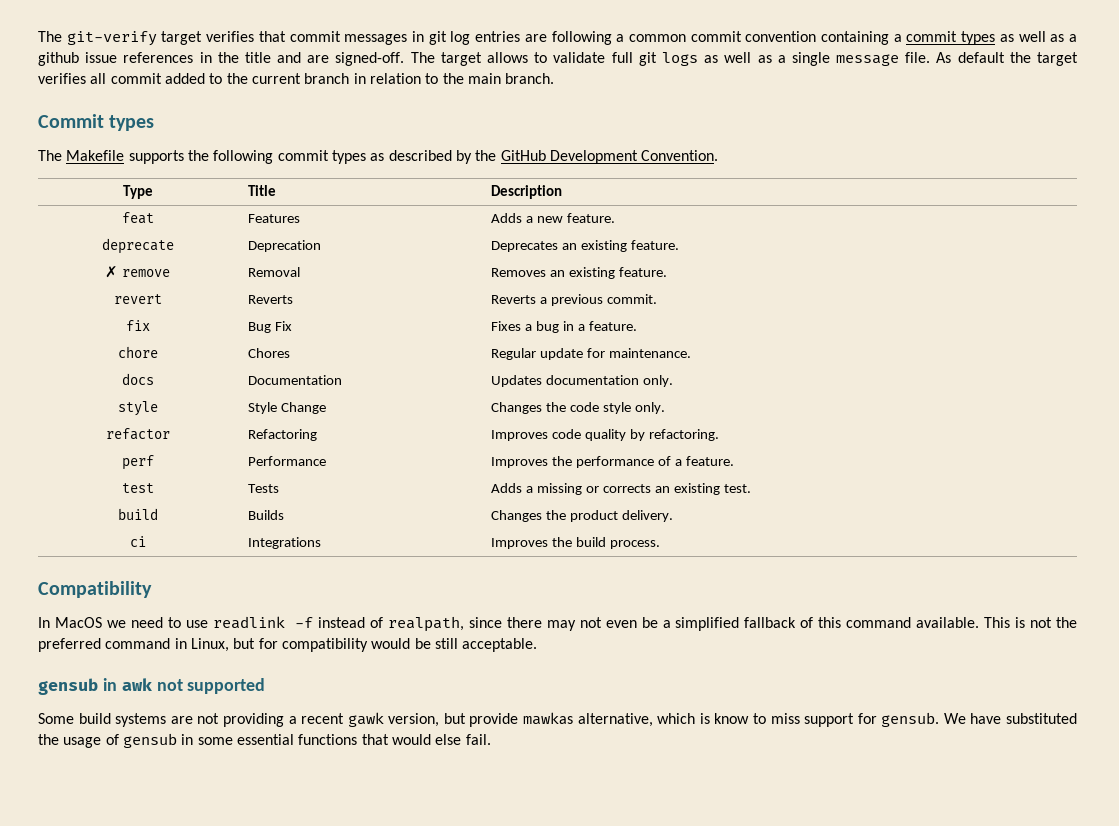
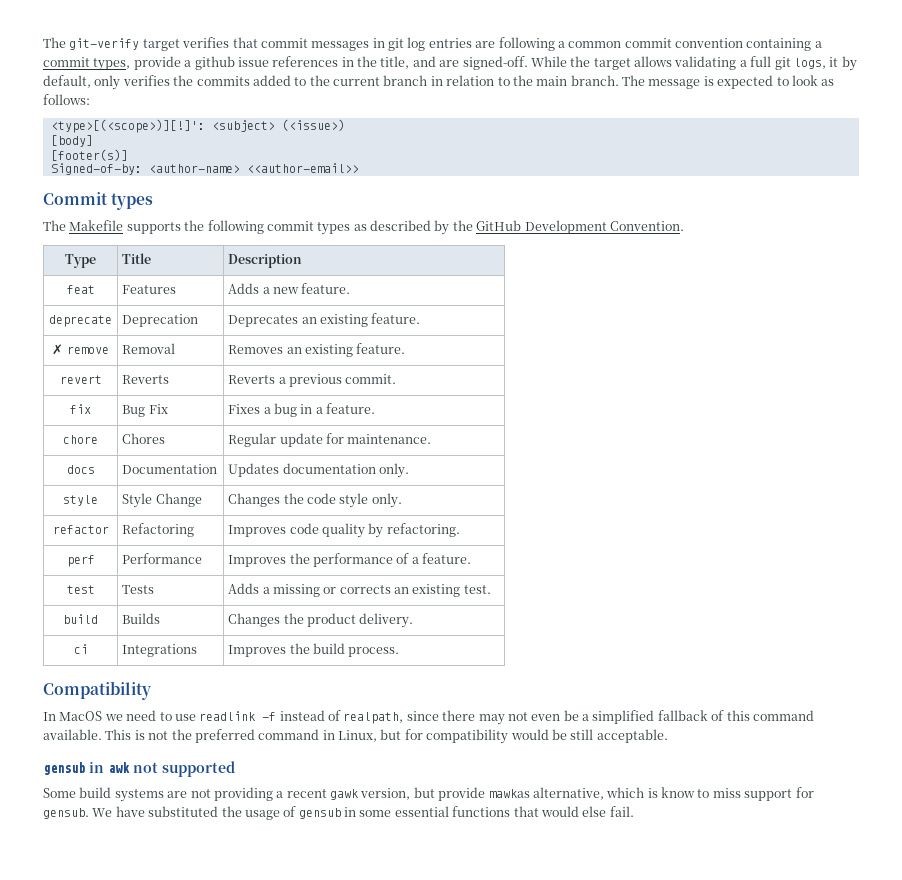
[961,31,1065,45] types as well as -> [93,56,181,71] types, provide
[244,52,271,63] title -> [380,56,410,69] title,
[410,52,1079,66] [38,73,162,84] The target allows to validate full git logs as well as a single message file. As default the target verifies all commit -> [530,56,857,71] [43,75,250,90] While the target allows validating a full git logs, it by default, only verifies the commits
(555, 78) none -> [622,75,835,89] [43,94,90,105] [50,119,345,133] [50,135,93,147] [50,149,128,161] [50,163,359,175] The message is expected to look as follows: // <type>[(<scope>)][!]': <subject> (<issue>) // [body] // [footer(s)] // Signed-of-by: <author-name> <<author-email>>

